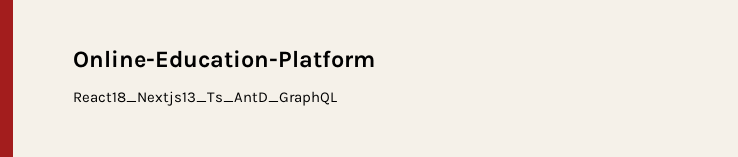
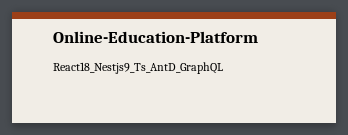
[73,91,337,106] React18_Nextjs13_Ts_AntD_GraphQL -> [53,62,223,74] React18_Nestjs9_Ts_AntD_GraphQL

